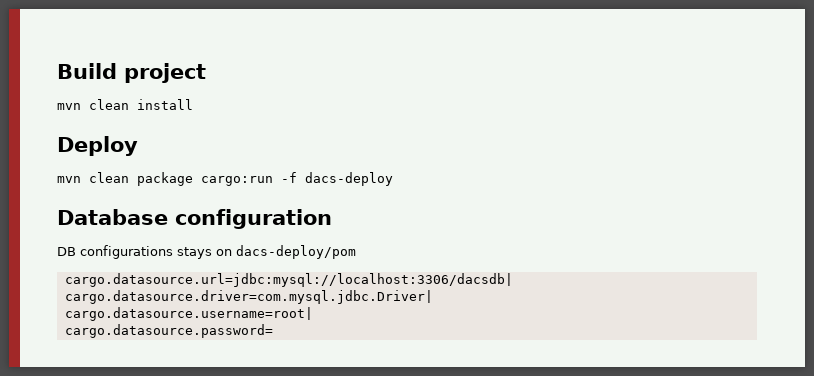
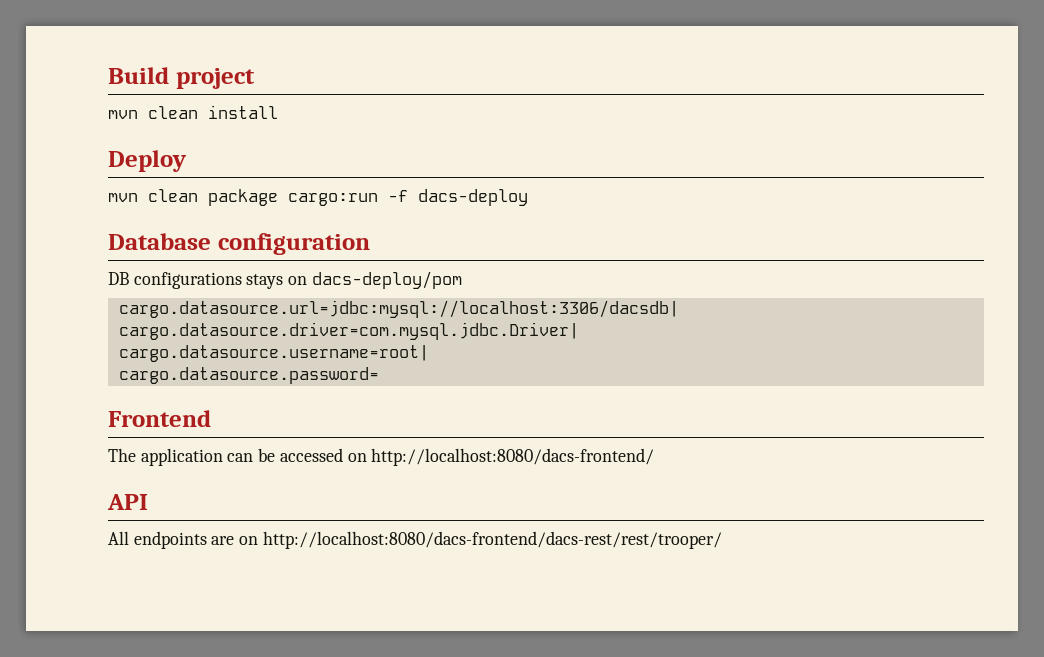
(273, 331) none -> [108,410,211,427] [108,448,655,466] [107,494,148,510] [108,531,722,549] // Frontend // The application can be accessed on http://localhost:8080/dacs-frontend/ // API // All endpoints are on http://localhost:8080/dacs-frontend/dacs-rest/rest/trooper/

